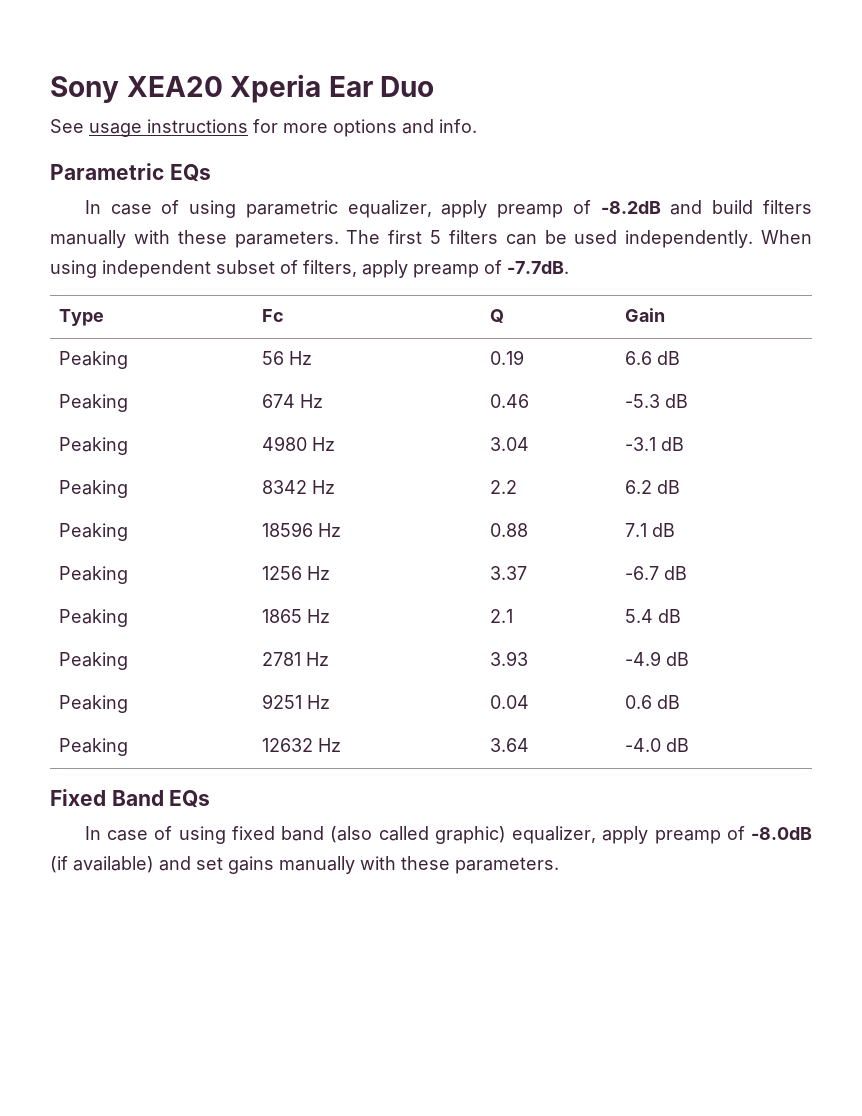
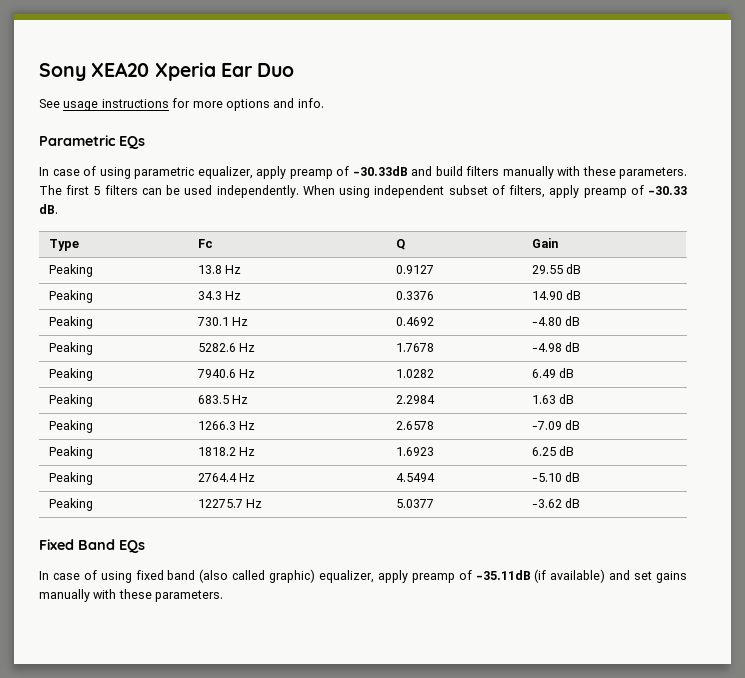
[600,201,661,214] -8.2dB -> [352,166,408,176] -30.33dB
[507,261,569,274] -7.7dB. -> [648,186,688,195] [39,204,58,214] -30.33 dB.
[262,351,313,365] [490,350,525,365] [625,351,681,365] [59,394,129,412] [262,394,324,408] [490,394,530,408] [625,394,689,408] [59,437,129,455] [262,436,336,451] [490,437,530,451] [625,437,685,451] [59,480,129,498] [262,480,336,494] [490,480,518,494] [625,480,681,494] [59,523,129,541] [262,522,342,537] [490,523,529,537] [625,523,676,537] [59,566,129,584] [262,566,331,580] [490,566,528,580] [625,566,688,580] [59,609,129,627] [262,609,331,623] [490,609,514,623] [625,609,682,623] [59,652,129,670] [262,652,330,666] [490,651,529,666] [625,651,690,666] [59,695,129,713] [262,694,331,709] [490,695,530,709] [625,695,681,709] [59,738,129,756] [262,738,342,752] [490,738,530,752] [625,738,662,752] 56 Hz | 0.19 | 6.6 dB // Peaking | 674 Hz | 0.46 | -5.3 dB // Peaking | 4980 Hz | 3.04 | -3.1 dB // Peaking | 8342 Hz | 2.2 | 6.2 dB // Peaking | 18596 Hz | 0.88 | 7.1 dB // Peaking | 1256 Hz | 3.37 | -6.7 dB // Peaking | 1865 Hz | 2.1 | 5.4 dB // Peaking | 2781 Hz | 3.93 | -4.9 dB // Peaking | 9251 Hz | 0.04 | 0.6 dB // Peaking | 12632 Hz | 3.64 | -4.0 -> [197,265,242,274] [395,265,434,274] [531,264,582,274] [48,290,93,303] [197,291,242,300] [395,291,434,300] [531,290,582,300] [48,316,93,329] [196,317,249,326] [395,317,434,326] [531,316,581,326] [48,342,93,355] [197,343,256,352] [395,343,434,352] [531,342,581,352] [48,368,93,381] [196,369,256,378] [395,369,434,378] [531,368,575,378] [48,394,93,407] [197,395,249,404] [395,395,435,404] [531,394,575,404] [48,420,93,433] [197,421,256,430] [395,421,434,430] [531,420,581,430] [48,446,93,459] [197,447,256,456] [395,447,434,456] [531,446,575,456] [48,472,93,485] [197,473,256,482] [395,473,435,482] [531,472,581,482] [48,498,93,511] [197,499,263,508] [395,499,434,508] [531,499,562,508] 13.8 Hz | 0.9127 | 29.55 dB // Peaking | 34.3 Hz | 0.3376 | 14.90 dB // Peaking | 730.1 Hz | 0.4692 | -4.80 dB // Peaking | 5282.6 Hz | 1.7678 | -4.98 dB // Peaking | 7940.6 Hz | 1.0282 | 6.49 dB // Peaking | 683.5 Hz | 2.2984 | 1.63 dB // Peaking | 1266.3 Hz | 2.6578 | -7.09 dB // Peaking | 1818.2 Hz | 1.6923 | 6.25 dB // Peaking | 2764.4 Hz | 4.5494 | -5.10 dB // Peaking | 12275.7 Hz | 5.0377 | -3.62
[751,827,813,840] -8.0dB -> [475,570,531,580] -35.11dB

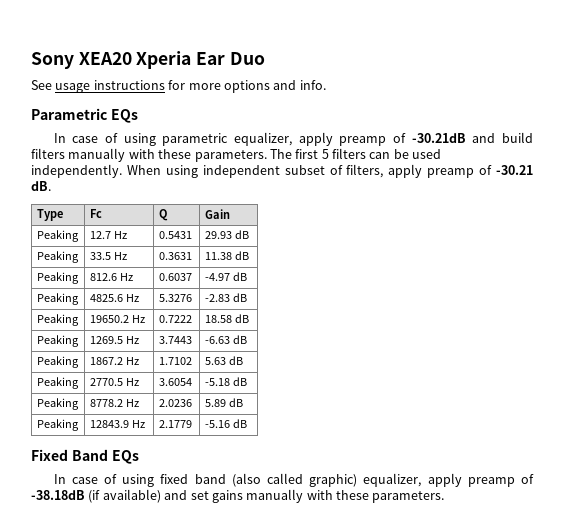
[352,166,408,176] -30.33dB -> [411,133,466,143] -30.21dB
[648,186,688,195] -30.33 -> [495,165,533,175] -30.21
[197,265,242,274] [395,265,434,274] [531,264,582,274] [48,290,93,303] [197,291,242,300] [395,291,434,300] [531,290,582,300] [48,316,93,329] [196,317,249,326] [395,317,434,326] [531,316,581,326] [48,342,93,355] [197,343,256,352] [395,343,434,352] [531,342,581,352] [48,368,93,381] [196,369,256,378] [395,369,434,378] [531,368,575,378] [48,394,93,407] [197,395,249,404] [395,395,435,404] [531,394,575,404] [48,420,93,433] [197,421,256,430] [395,421,434,430] [531,420,581,430] [48,446,93,459] [197,447,256,456] [395,447,434,456] [531,446,575,456] [48,472,93,485] [197,473,256,482] [395,473,435,482] [531,472,581,482] [48,498,93,511] [197,499,263,508] [395,499,434,508] [531,499,562,508] 13.8 Hz | 0.9127 | 29.55 dB // Peaking | 34.3 Hz | 0.3376 | 14.90 dB // Peaking | 730.1 Hz | 0.4692 | -4.80 dB // Peaking | 5282.6 Hz | 1.7678 | -4.98 dB // Peaking | 7940.6 Hz | 1.0282 | 6.49 dB // Peaking | 683.5 Hz | 2.2984 | 1.63 dB // Peaking | 1266.3 Hz | 2.6578 | -7.09 dB // Peaking | 1818.2 Hz | 1.6923 | 6.25 dB // Peaking | 2764.4 Hz | 4.5494 | -5.10 dB // Peaking | 12275.7 Hz | 5.0377 | -3.62 -> [89,231,127,239] [158,231,192,239] [204,230,249,239] [36,251,79,263] [89,252,127,260] [158,252,192,260] [204,251,249,260] [36,272,79,284] [89,273,133,281] [158,273,192,281] [204,272,247,281] [36,293,79,305] [89,294,139,302] [158,294,192,302] [204,293,247,302] [36,314,79,326] [89,315,145,323] [158,315,192,323] [204,314,249,323] [36,335,79,347] [89,336,139,344] [158,336,192,344] [204,335,247,344] [36,356,79,368] [89,357,139,365] [158,357,192,365] [204,356,243,365] [36,377,79,389] [89,378,139,386] [158,378,192,386] [204,377,247,386] [36,398,79,410] [89,399,139,407] [158,399,192,407] [204,398,243,407] [36,419,79,431] [89,420,145,428] [158,420,192,428] [204,420,230,428] 12.7 Hz | 0.5431 | 29.93 dB // Peaking | 33.5 Hz | 0.3631 | 11.38 dB // Peaking | 812.6 Hz | 0.6037 | -4.97 dB // Peaking | 4825.6 Hz | 5.3276 | -2.83 dB // Peaking | 19650.2 Hz | 0.7222 | 18.58 dB // Peaking | 1269.5 Hz | 3.7443 | -6.63 dB // Peaking | 1867.2 Hz | 1.7102 | 5.63 dB // Peaking | 2770.5 Hz | 3.6054 | -5.18 dB // Peaking | 8778.2 Hz | 2.0236 | 5.89 dB // Peaking | 12843.9 Hz | 2.1779 | -5.16
[475,570,531,580] -35.11dB -> [31,490,85,500] -38.18dB

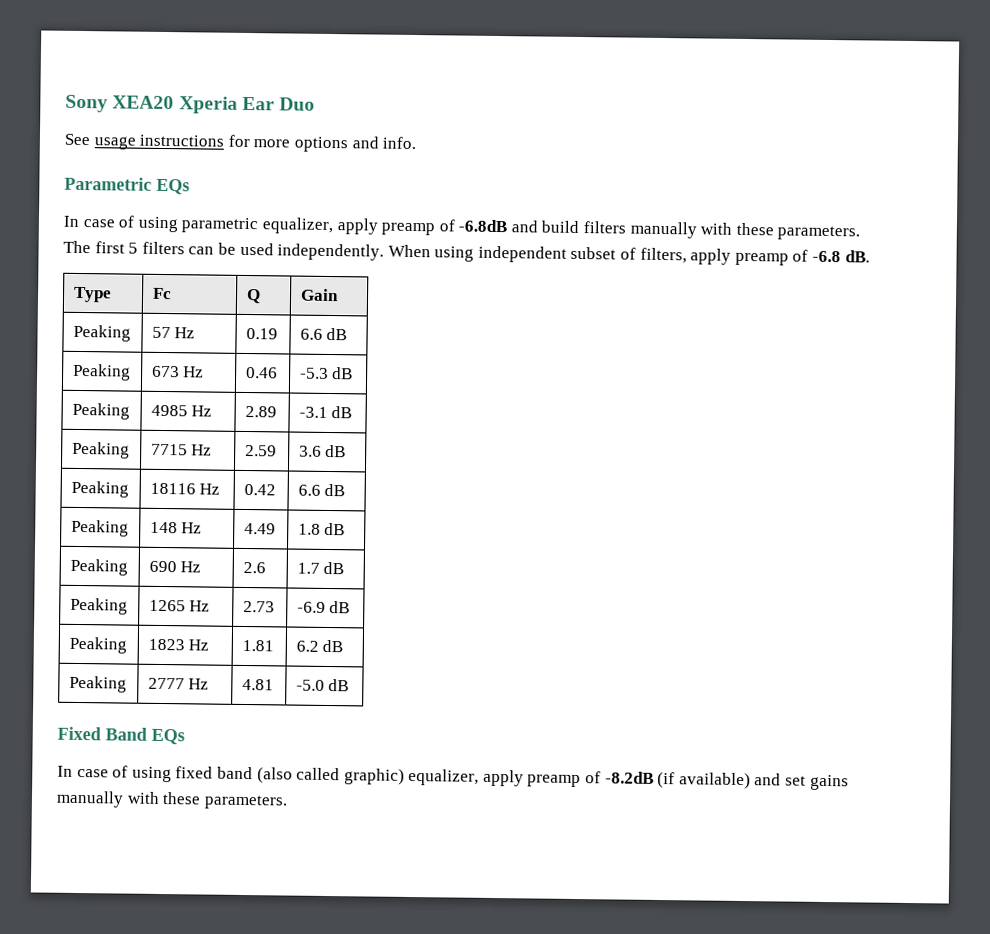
[411,133,466,143] -30.21dB -> [458,219,508,233] -6.8dB
[495,165,533,175] -30.21 -> [812,250,842,263] -6.8
[89,231,127,239] [158,231,192,239] [204,230,249,239] [36,251,79,263] [89,252,127,260] [158,252,192,260] [204,251,249,260] [36,272,79,284] [89,273,133,281] [158,273,192,281] [204,272,247,281] [36,293,79,305] [89,294,139,302] [158,294,192,302] [204,293,247,302] [36,314,79,326] [89,315,145,323] [158,315,192,323] [204,314,249,323] [36,335,79,347] [89,336,139,344] [158,336,192,344] [204,335,247,344] [36,356,79,368] [89,357,139,365] [158,357,192,365] [204,356,243,365] [36,377,79,389] [89,378,139,386] [158,378,192,386] [204,377,247,386] [36,398,79,410] [89,399,139,407] [158,399,192,407] [204,398,243,407] [36,419,79,431] [89,420,145,428] [158,420,192,428] [204,420,230,428] 12.7 Hz | 0.5431 | 29.93 dB // Peaking | 33.5 Hz | 0.3631 | 11.38 dB // Peaking | 812.6 Hz | 0.6037 | -4.97 dB // Peaking | 4825.6 Hz | 5.3276 | -2.83 dB // Peaking | 19650.2 Hz | 0.7222 | 18.58 dB // Peaking | 1269.5 Hz | 3.7443 | -6.63 dB // Peaking | 1867.2 Hz | 1.7102 | 5.63 dB // Peaking | 2770.5 Hz | 3.6054 | -5.18 dB // Peaking | 8778.2 Hz | 2.0236 | 5.89 dB // Peaking | 12843.9 Hz | 2.1779 | -5.16 -> [151,326,196,339] [245,327,278,340] [299,327,348,341] [72,363,131,381] [151,365,205,378] [245,366,278,379] [299,367,354,380] [71,402,130,420] [150,404,213,417] [244,405,277,418] [298,406,353,419] [71,441,130,459] [150,443,213,456] [244,444,277,457] [298,444,347,458] [70,480,129,498] [149,482,221,495] [243,483,276,496] [297,483,346,497] [70,519,129,537] [149,521,203,534] [243,522,276,535] [297,522,346,536] [69,558,128,576] [148,560,202,573] [242,561,266,574] [296,561,345,575] [69,597,128,615] [148,599,211,612] [242,600,275,613] [296,601,351,614] [68,636,127,654] [147,638,210,651] [241,639,274,652] [295,639,344,653] [68,675,127,693] [147,677,210,690] [241,678,274,691] [295,679,325,691] 57 Hz | 0.19 | 6.6 dB // Peaking | 673 Hz | 0.46 | -5.3 dB // Peaking | 4985 Hz | 2.89 | -3.1 dB // Peaking | 7715 Hz | 2.59 | 3.6 dB // Peaking | 18116 Hz | 0.42 | 6.6 dB // Peaking | 148 Hz | 4.49 | 1.8 dB // Peaking | 690 Hz | 2.6 | 1.7 dB // Peaking | 1265 Hz | 2.73 | -6.9 dB // Peaking | 1823 Hz | 1.81 | 6.2 dB // Peaking | 2777 Hz | 4.81 | -5.0
[31,490,85,500] -38.18dB -> [604,771,654,784] -8.2dB

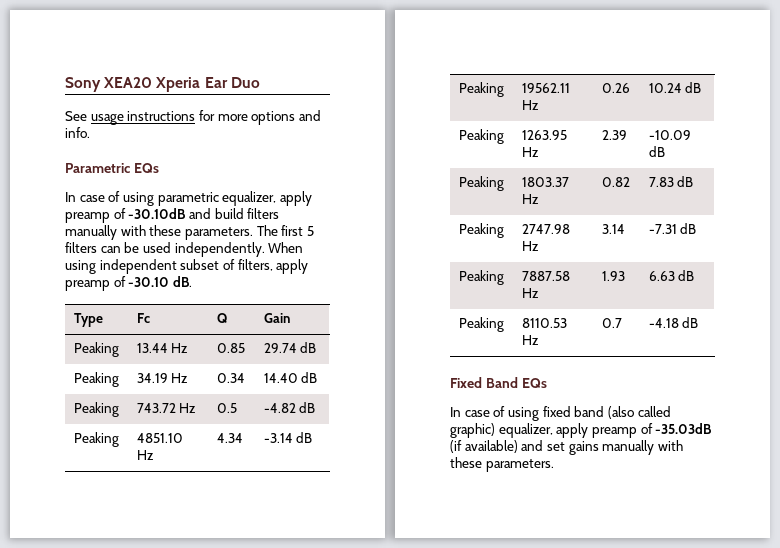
[458,219,508,233] -6.8dB -> [128,208,187,219] -30.10dB
[812,250,842,263] -6.8 -> [128,277,170,287] -30.10
[151,326,196,339] [245,327,278,340] [299,327,348,341] [72,363,131,381] [151,365,205,378] [245,366,278,379] [299,367,354,380] [71,402,130,420] [150,404,213,417] [244,405,277,418] [298,406,353,419] [71,441,130,459] [150,443,213,456] [244,444,277,457] [298,444,347,458] [70,480,129,498] [149,482,221,495] [243,483,276,496] [297,483,346,497] [70,519,129,537] [149,521,203,534] [243,522,276,535] [297,522,346,536] [69,558,128,576] [148,560,202,573] [242,561,266,574] [296,561,345,575] [69,597,128,615] [148,599,211,612] [242,600,275,613] [296,601,351,614] [68,636,127,654] [147,638,210,651] [241,639,274,652] [295,639,344,653] [68,675,127,693] [147,677,210,690] [241,678,274,691] [295,679,325,691] 57 Hz | 0.19 | 6.6 dB // Peaking | 673 Hz | 0.46 | -5.3 dB // Peaking | 4985 Hz | 2.89 | -3.1 dB // Peaking | 7715 Hz | 2.59 | 3.6 dB // Peaking | 18116 Hz | 0.42 | 6.6 dB // Peaking | 148 Hz | 4.49 | 1.8 dB // Peaking | 690 Hz | 2.6 | 1.7 dB // Peaking | 1265 Hz | 2.73 | -6.9 dB // Peaking | 1823 Hz | 1.81 | 6.2 dB // Peaking | 2777 Hz | 4.81 | -5.0 -> [136,343,189,353] [216,343,245,353] [263,342,317,353] [73,372,119,387] [136,373,189,383] [216,373,245,383] [263,372,318,383] [73,402,119,417] [136,403,197,413] [216,403,237,413] [263,402,316,413] [73,432,119,447] [136,433,183,443] [136,450,154,460] [216,433,243,443] [263,432,313,443] [458,82,504,97] [521,83,570,93] [521,100,539,110] [601,83,630,93] [648,82,702,93] [458,129,504,144] [521,130,567,140] [521,147,539,157] [601,130,627,140] [648,130,691,140] [648,146,665,157] [458,176,504,191] [521,177,569,187] [521,194,539,204] [601,177,630,187] [648,176,694,187] [458,223,504,238] [521,224,570,234] [521,241,539,251] [601,224,625,234] [648,223,697,234] [458,270,504,285] [521,271,570,281] [521,288,539,298] [601,271,625,281] [648,270,695,281] [458,317,504,332] [521,318,567,328] [521,335,539,345] [601,318,622,328] [648,318,679,328] 13.44 Hz | 0.85 | 29.74 dB // Peaking | 34.19 Hz | 0.34 | 14.40 dB // Peaking | 743.72 Hz | 0.5 | -4.82 dB // Peaking | 4851.10 Hz | 4.34 | -3.14 dB // Peaking | 19562.11 Hz | 0.26 | 10.24 dB // Peaking | 1263.95 Hz | 2.39 | -10.09 dB // Peaking | 1803.37 Hz | 0.82 | 7.83 dB // Peaking | 2747.98 Hz | 3.14 | -7.31 dB // Peaking | 7887.58 Hz | 1.93 | 6.63 dB // Peaking | 8110.53 Hz | 0.7 | -4.18
[604,771,654,784] -8.2dB -> [655,423,713,434] -35.03dB

